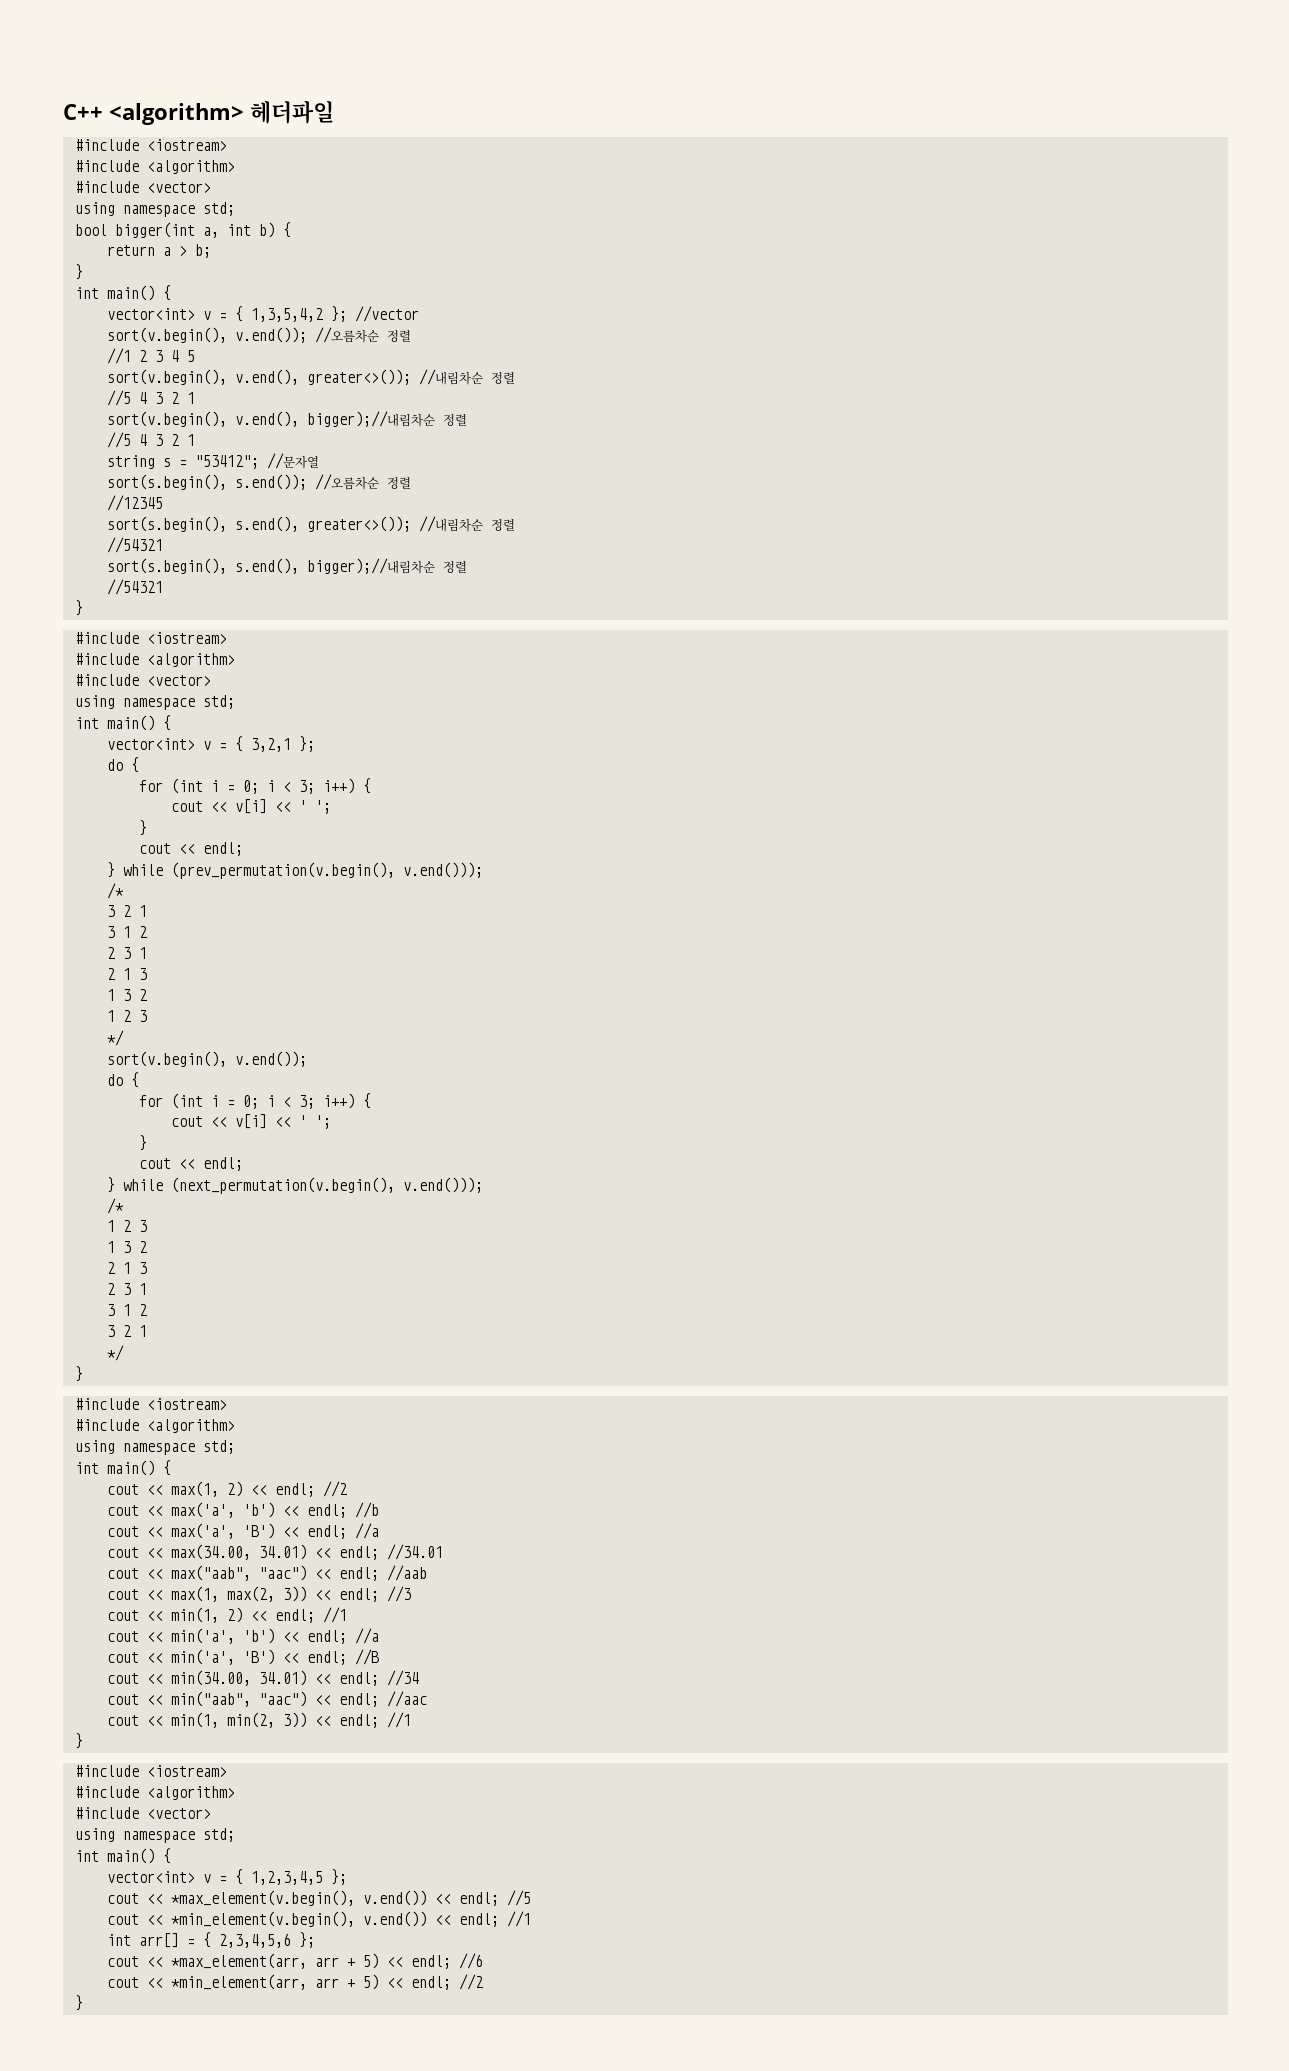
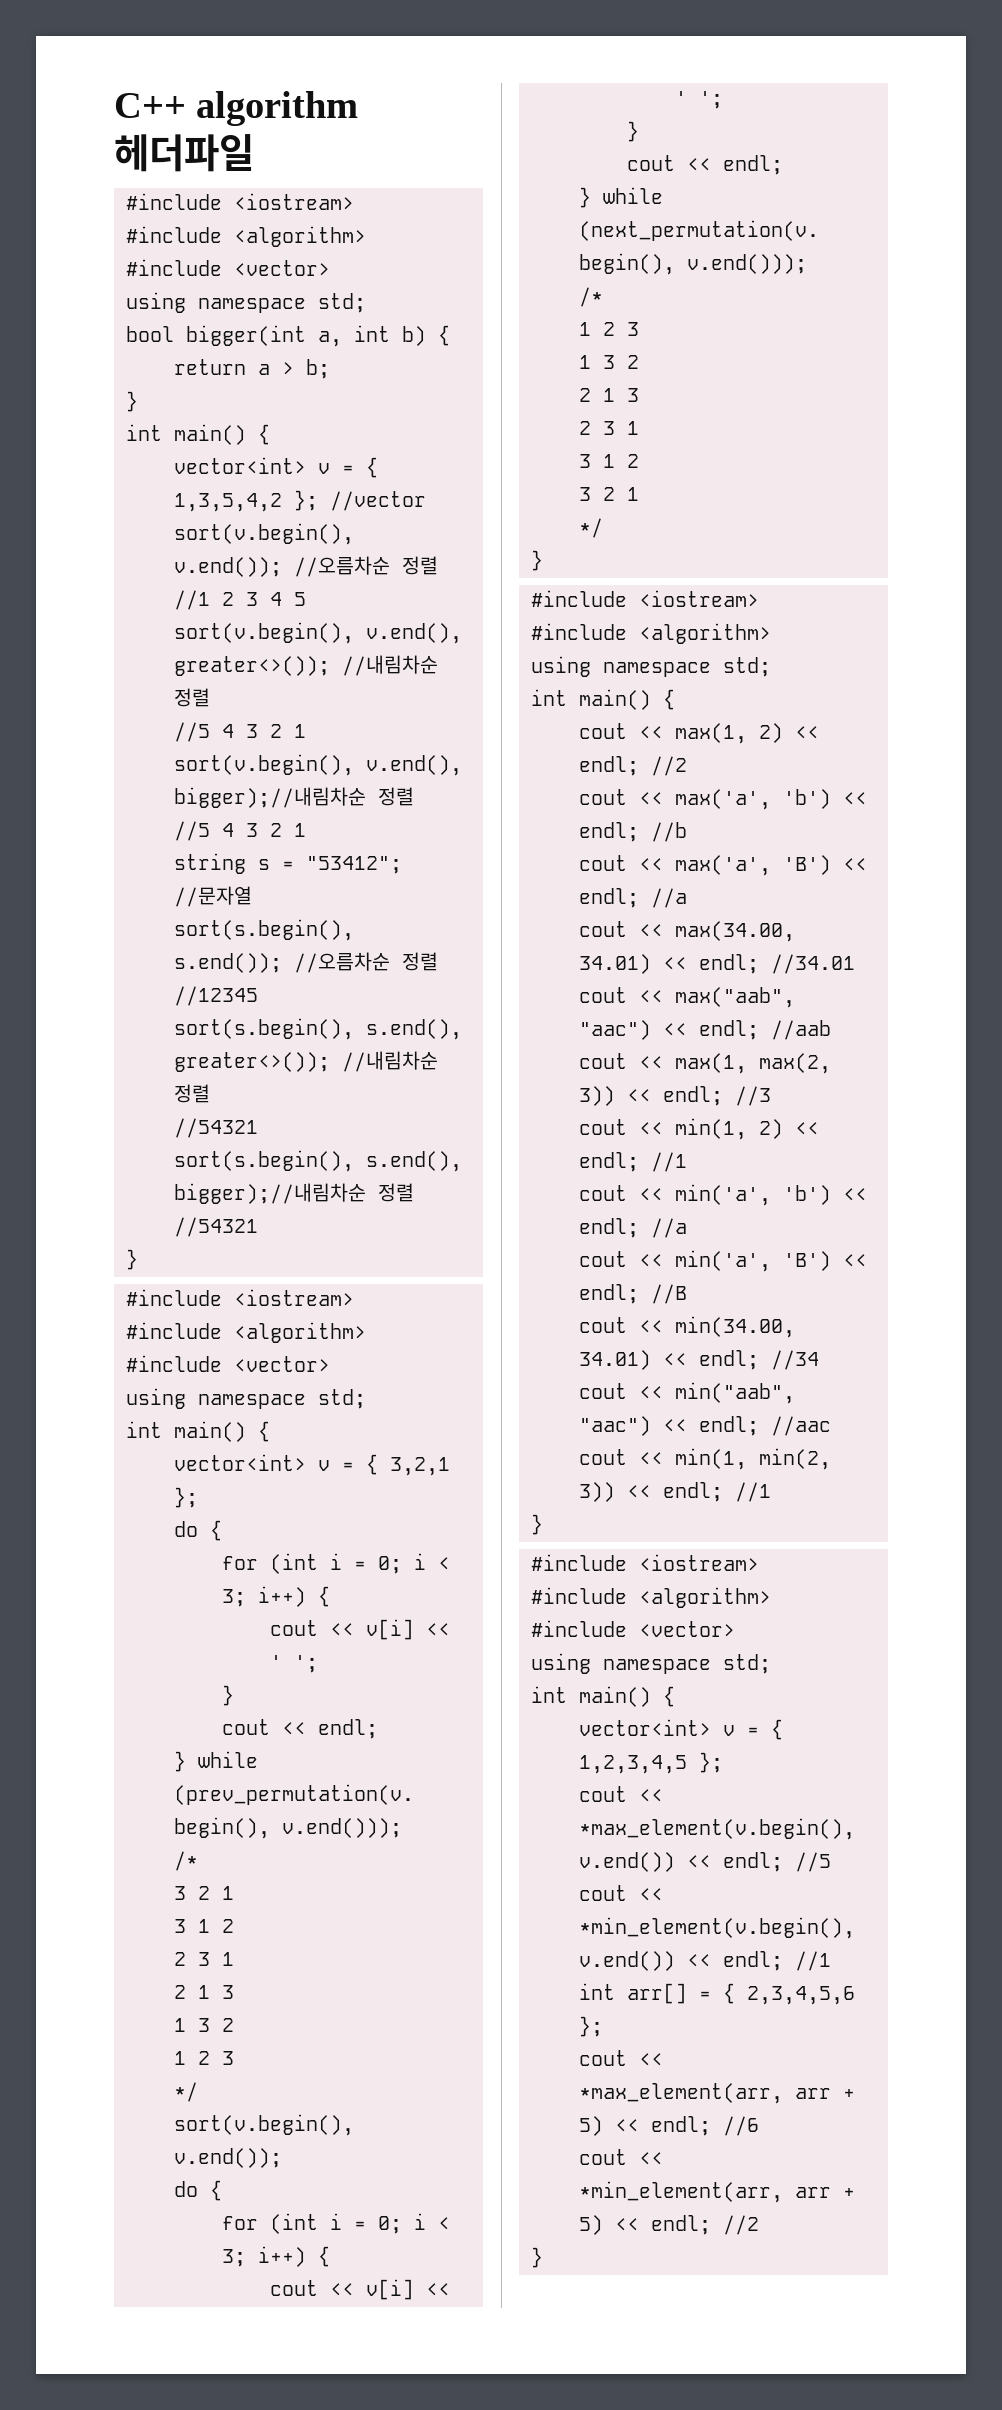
[109,103,244,125] <algorithm> -> [196,91,359,126] algorithm

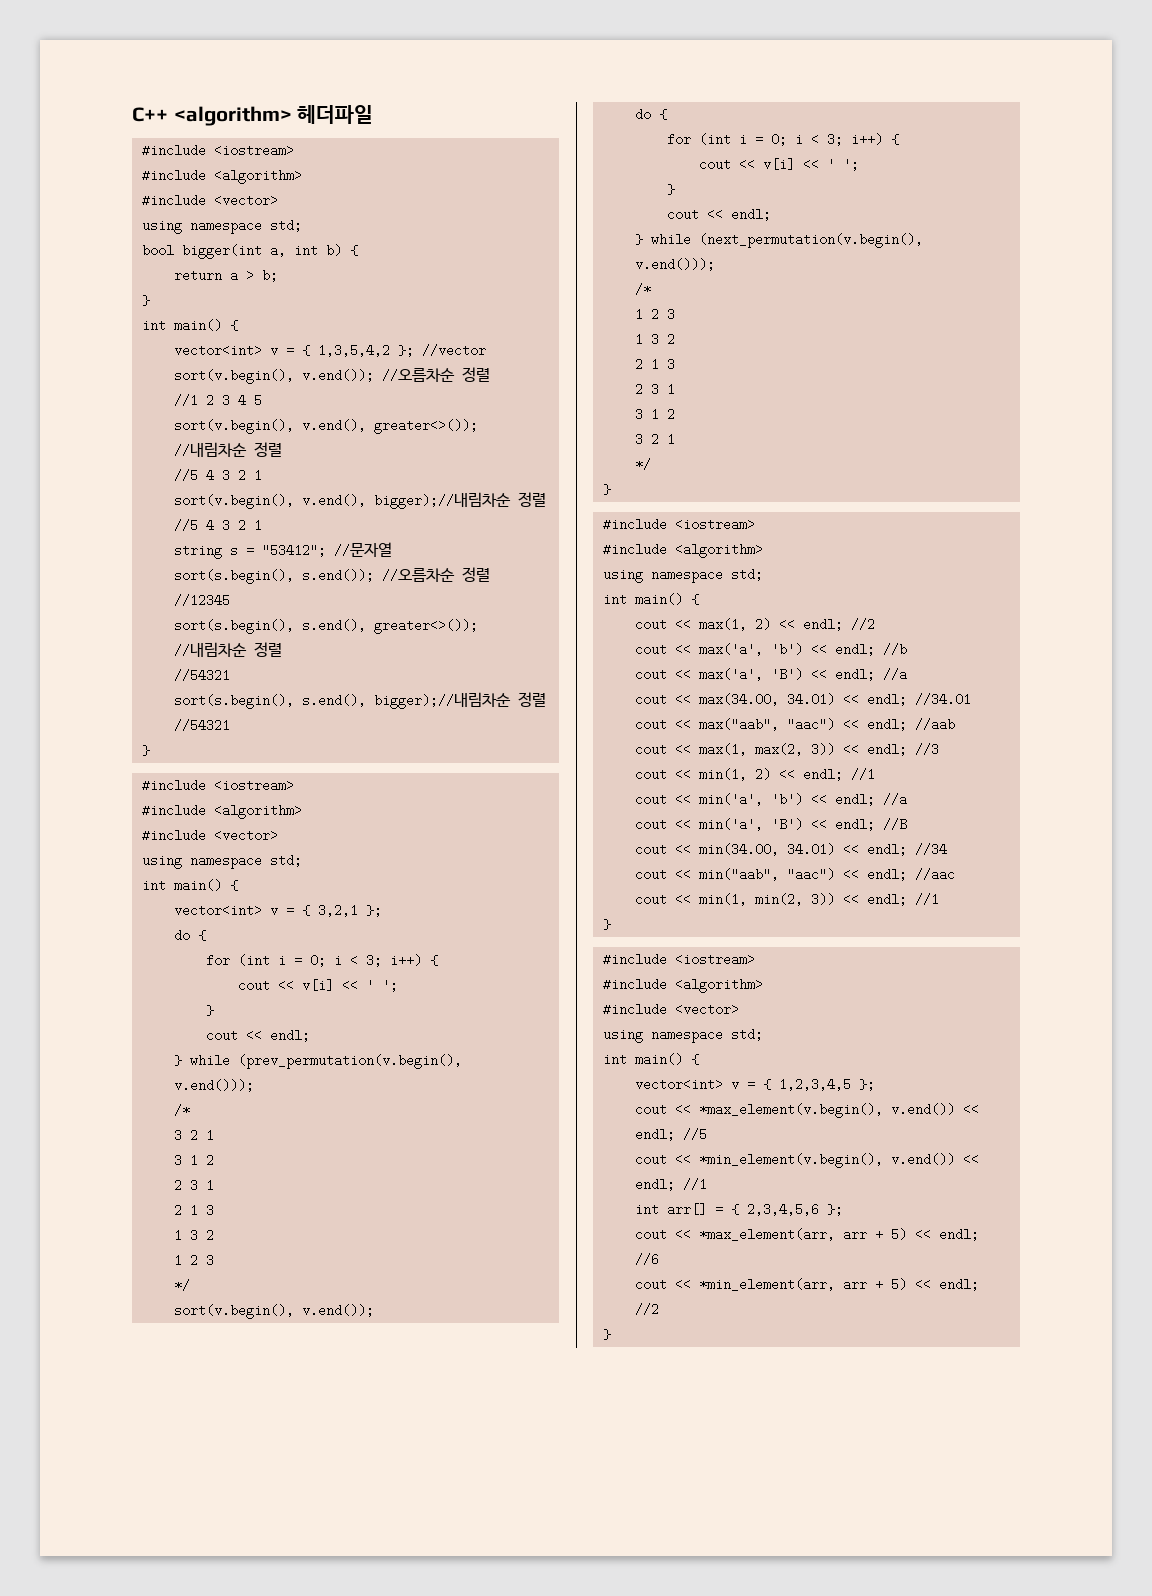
[196,91,359,126] algorithm -> [173,106,292,126] <algorithm>

